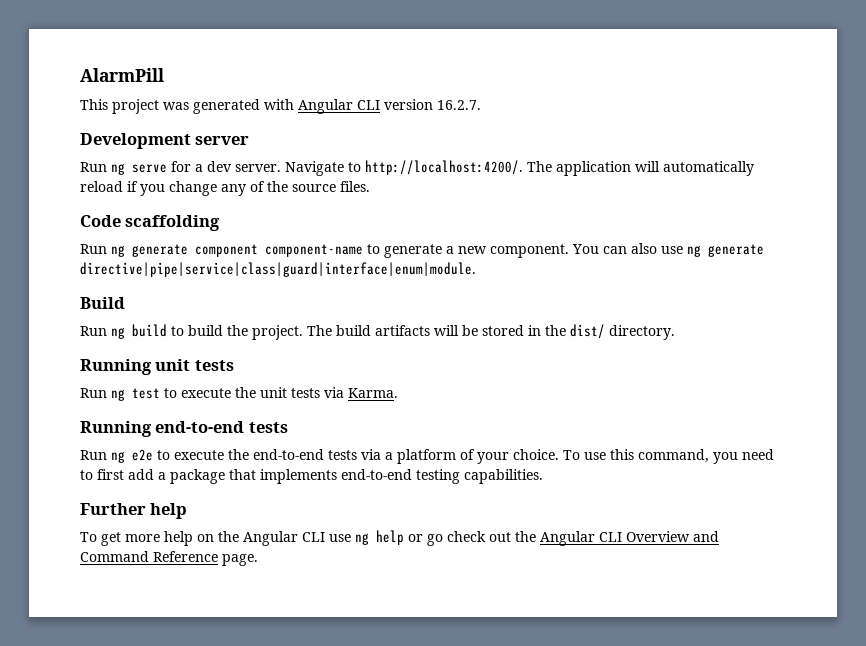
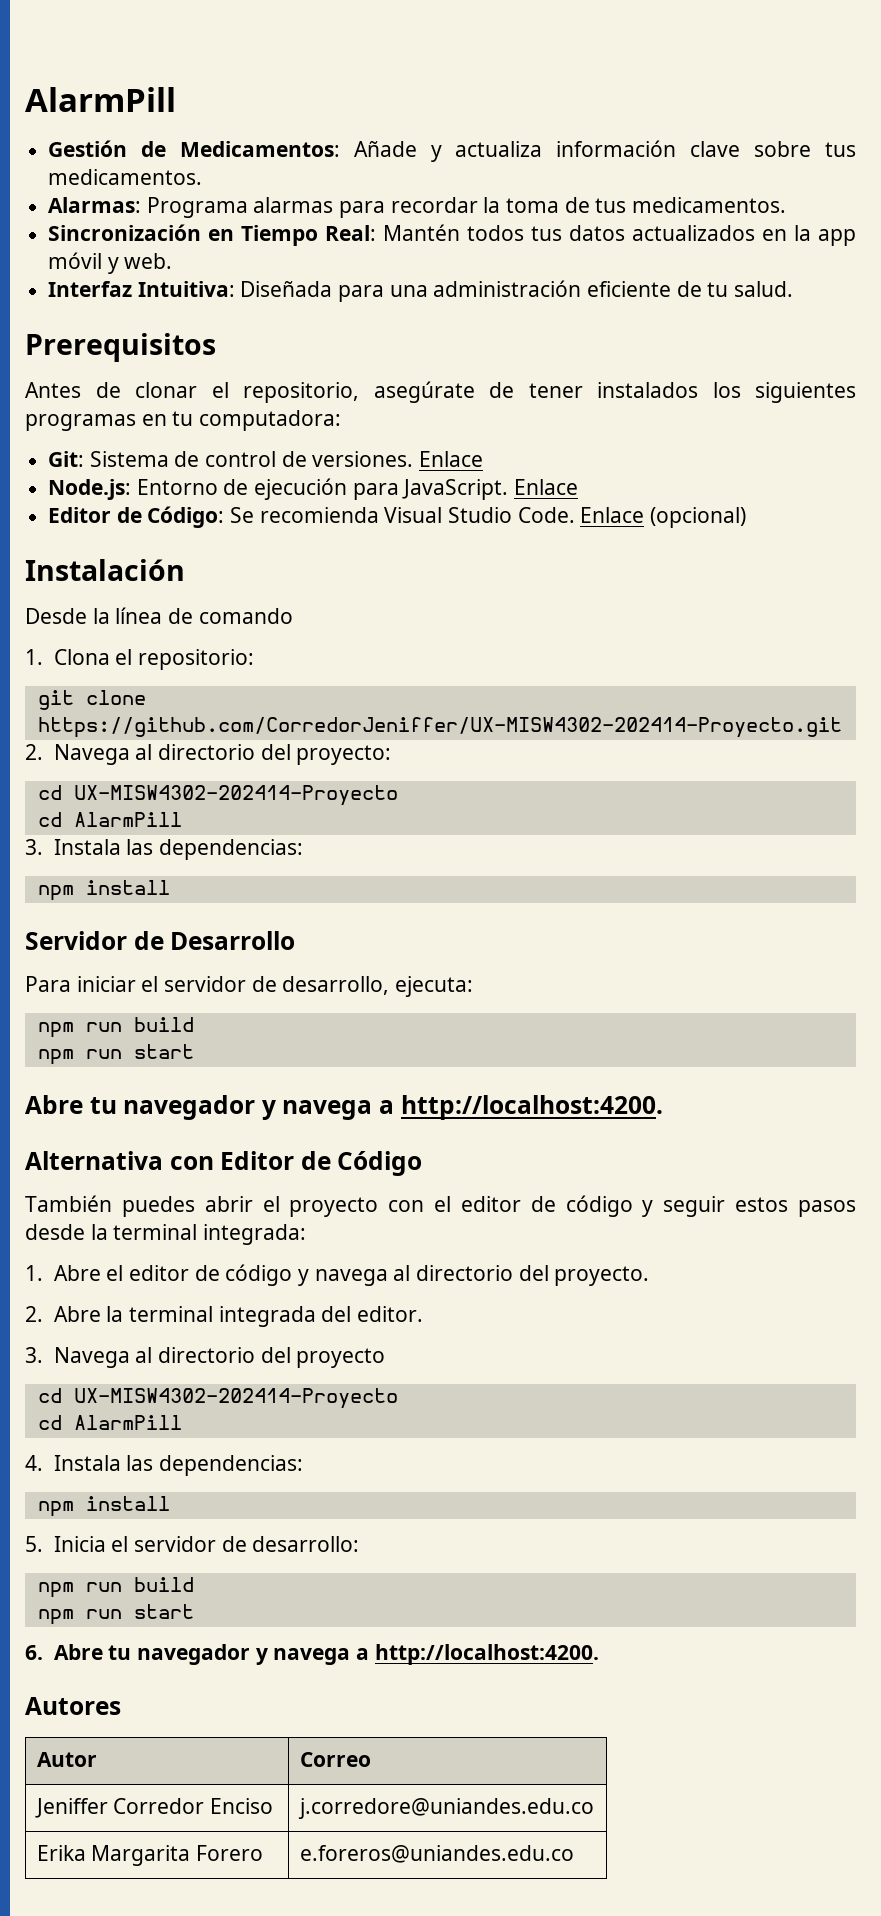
[80,68,164,82] [80,99,481,114] [80,133,250,149] [80,160,754,176] [80,181,370,196] [80,215,221,231] [80,243,764,258] [80,262,476,277] [80,297,125,309] [80,324,675,340] [80,359,234,375] [80,387,398,401] [80,421,288,437] [80,449,774,464] [80,469,543,484] [80,503,188,519] [80,530,719,546] [80,551,258,566] AlarmPill // This project was generated with Angular CLI version 16.2.7. // Development server // Run ng serve for a dev server. Navigate to http://localhost:4200/. The application will automatically reload if you change any of the source files. // Code scaffolding // Run ng generate component component-name to generate a new component. You can also use ng generate directive|pipe|service|class|guard|interface|enum|module. // Build // Run ng build to build the project. The build artifacts will be stored in the dist/ directory. // Running unit tests // Run ng test to execute the unit tests via Karma. // Running end-to-end tests // Run ng e2e to execute the end-to-end tests via a platform of your choice. To use this command, you need to first add a package that implements end-to-end testing capabilities. // Further help // To get more help on the Angular CLI use ng help or go check out the Angular CLI Overview and Command Reference page. -> [25,87,176,112] [48,140,856,162] [48,169,203,185] [48,197,787,218] [48,224,857,246] [48,252,173,274] [48,280,794,302] [25,333,216,362] [25,381,856,403] [25,410,342,431] [48,451,484,467] [48,478,579,500] [48,506,747,528] [25,559,185,581] [25,607,293,624] [25,649,254,670] [37,690,146,710] [37,717,842,738] [25,744,392,765] [37,785,398,806] [37,812,182,827] [25,839,303,860] [37,880,170,901] [25,931,296,950] [25,976,474,997] [37,1017,194,1038] [37,1044,194,1065] [25,1095,663,1120] [25,1151,423,1176] [25,1195,856,1217] [25,1224,307,1245] [25,1264,650,1286] [25,1306,423,1327] [25,1347,386,1368] [37,1388,398,1409] [37,1415,182,1430] [25,1455,303,1476] [37,1496,170,1517] [25,1536,360,1552] [37,1577,194,1598] [37,1604,194,1625] [25,1644,599,1665] [25,1697,121,1715] [36,1752,97,1767] [299,1752,371,1767] [34,1798,273,1818] [297,1798,594,1819] [36,1845,263,1866] [299,1845,574,1863] AlarmPill // Gestión de Medicamentos: Añade y actualiza información clave sobre tus medicamentos. // Alarmas: Programa alarmas para recordar la toma de tus medicamentos. // Sincronización en Tiempo Real: Mantén todos tus datos actualizados en la app móvil y web. // Interfaz Intuitiva: Diseñada para una administración eficiente de tu salud. // Prerequisitos // Antes de clonar el repositorio, asegúrate de tener instalados los siguientes programas en tu computadora: // Git: Sistema de control de versiones. Enlace // Node.js: Entorno de ejecución para JavaScript. Enlace // Editor de Código: Se recomienda Visual Studio Code. Enlace (opcional) // Instalación // Desde la línea de comando // 1. Clona el repositorio: // git clone https://github.com/CorredorJeniffer/UX-MISW4302-202414-Proyecto.git // 2. Navega al directorio del proyecto: // cd UX-MISW4302-202414-Proyecto // cd AlarmPill // 3. Instala las dependencias: // npm install // Servidor de Desarrollo // Para iniciar el servidor de desarrollo, ejecuta: // npm run build // npm run start // Abre tu navegador y navega a http://localhost:4200. // Alternativa con Editor de Código // También puedes abrir el proyecto con el editor de código y seguir estos pasos desde la terminal integrada: // 1. Abre el editor de código y navega al directorio del proyecto. // 2. Abre la terminal integrada del editor. // 3. Navega al directorio del proyecto // cd UX-MISW4302-202414-Proyecto // cd AlarmPill // 4. Instala las dependencias: // npm install // 5. Inicia el servidor de desarrollo: // npm run build // npm run start // 6. Abre tu navegador y navega a http://localhost:4200. // Autores // Autor | Correo // Jeniffer Corredor Enciso | j.corredore@uniandes.edu.co // Erika Margarita Forero | e.foreros@uniandes.edu.co

